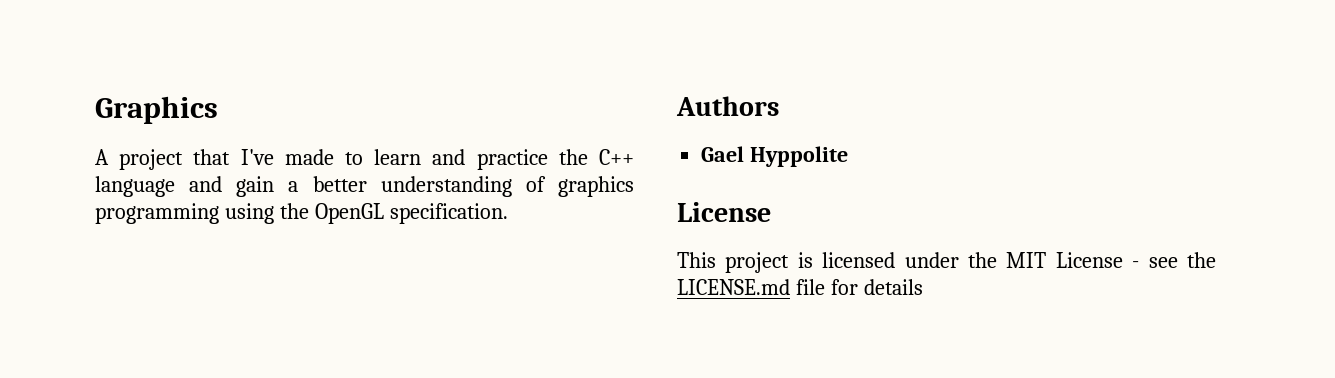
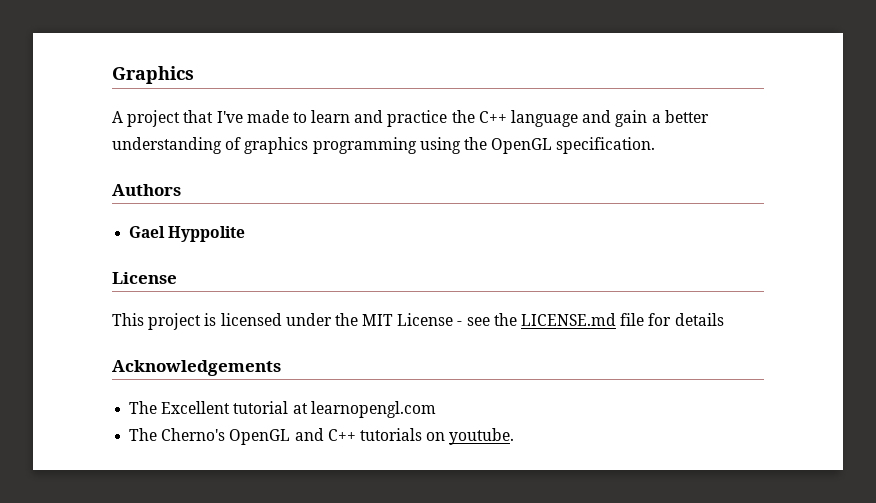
(923, 287) none -> [112,360,281,376] [129,401,436,418] [129,428,515,445] // Acknowledgements // The Excellent tutorial at learnopengl.com // The Cherno's OpenGL and C++ tutorials on youtube.

